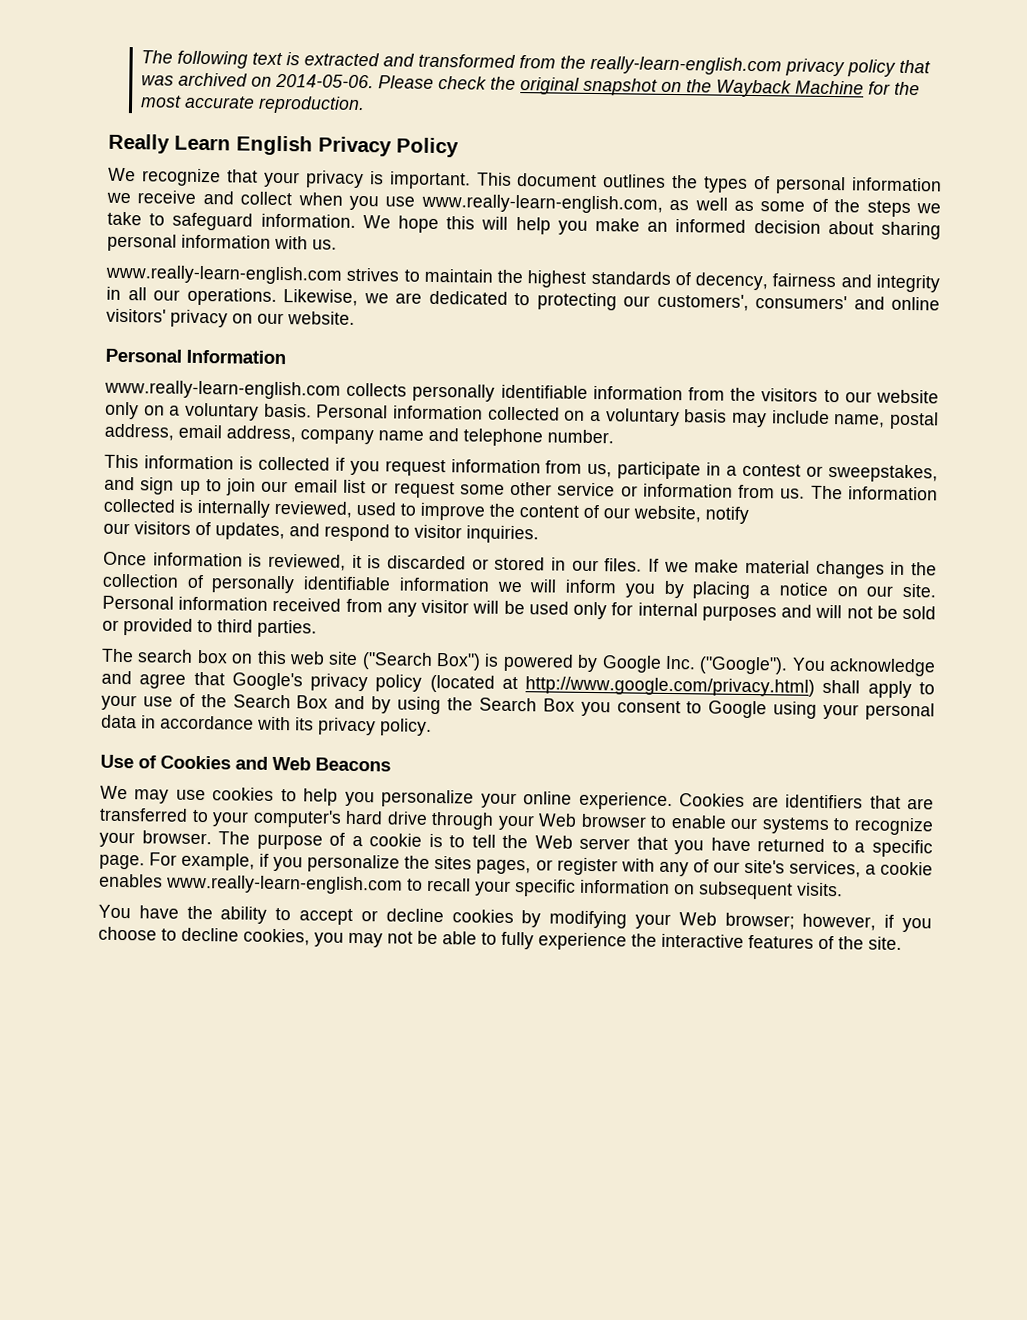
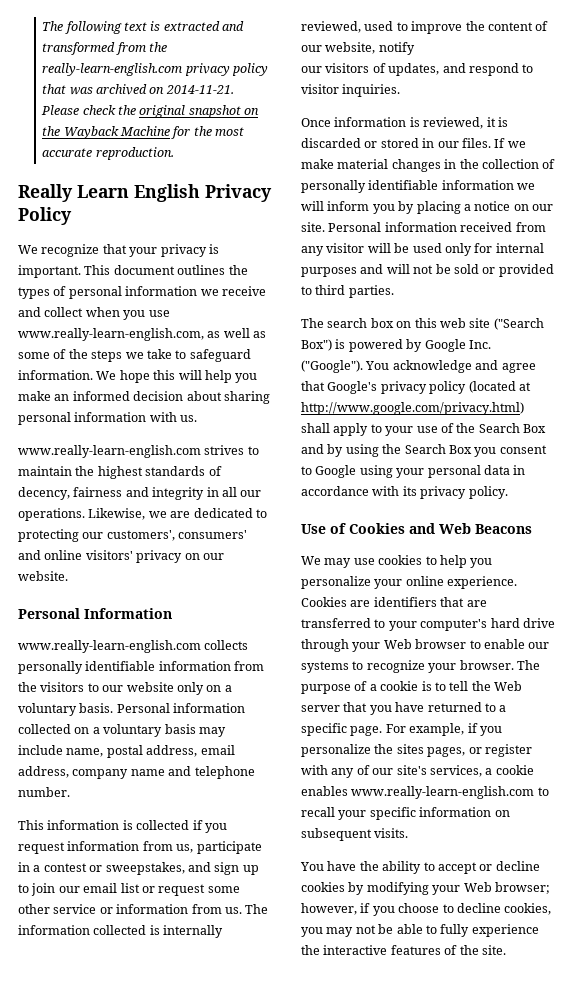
[275,73,375,89] 2014-05-06. -> [165,85,234,94] 2014-11-21.

